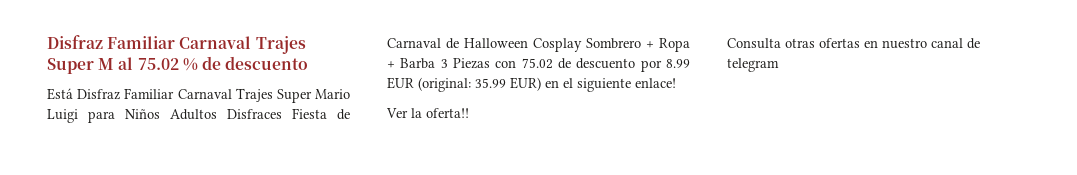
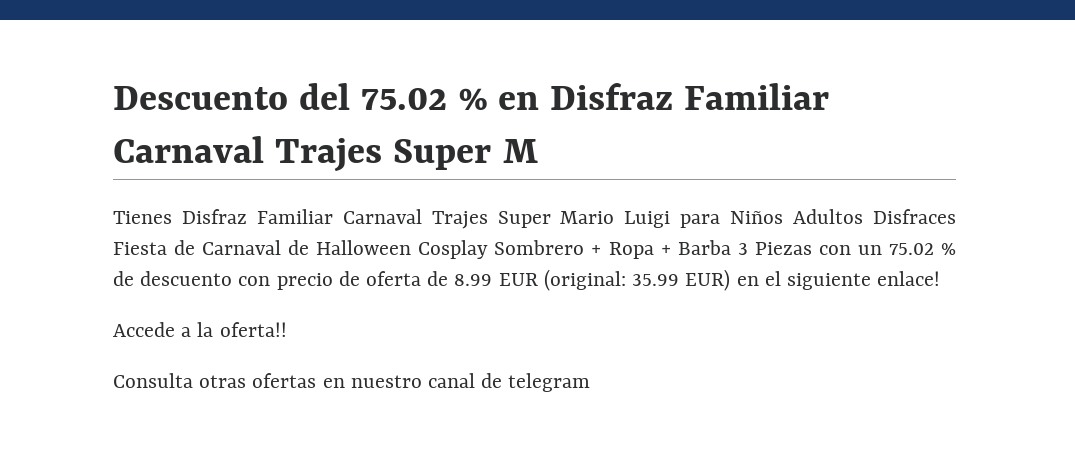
(47, 42) none -> [113,83,539,110] Descuento del 75.02 % en
[118,56,309,71] [47,88,73,100] al 75.02 % de descuento // Está -> [113,211,172,224] // Tienes
[521,58,662,72] 75.02 de descuento por -> [857,243,956,255] [113,271,449,290] un 75.02 % de descuento con precio de oferta de
[386,108,408,118] Ver -> [113,322,192,337] Accede a

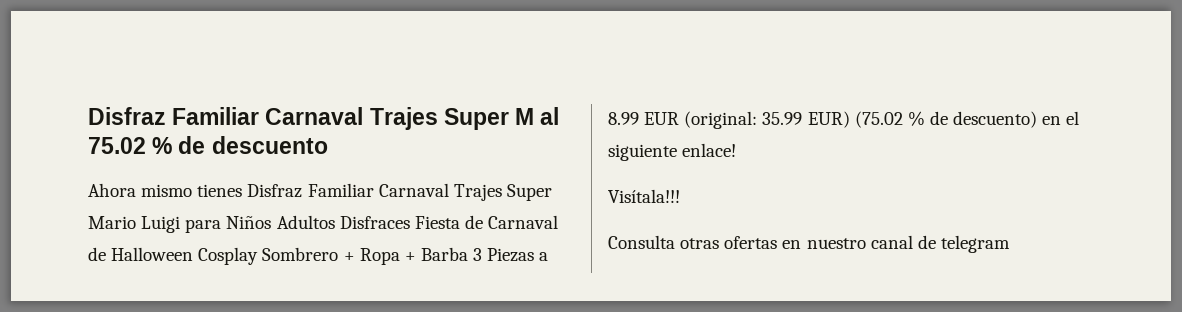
[113,83,539,110] Descuento del 75.02 % en -> (88, 116) none
[113,211,172,224] // Tienes -> [540,107,560,125] [88,136,328,154] [88,183,243,197] al 75.02 % de descuento // Ahora mismo tienes
[818,243,956,255] [113,271,449,290] con un 75.02 % de descuento con precio de oferta de -> [539,252,549,261] a
(731, 280) none -> [854,111,1038,128] (75.02 % de descuento)
[113,322,287,337] Accede a la oferta!! -> [608,189,680,203] Visítala!!!

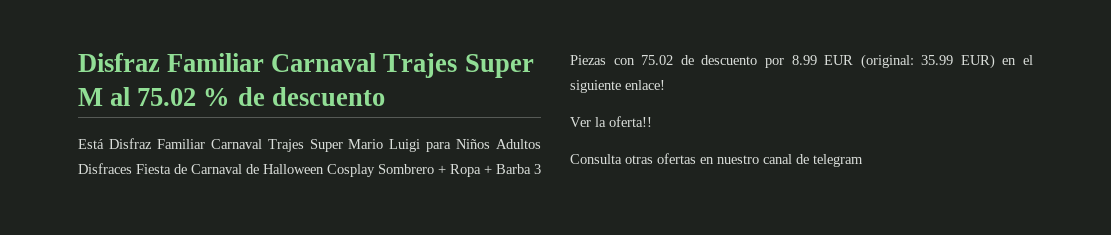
[88,183,243,197] Ahora mismo tienes -> [78,139,104,149] Está
[539,252,549,261] a -> [613,55,784,68] con 75.02 de descuento por
[854,111,1038,128] (75.02 % de descuento) -> (995, 61) none
[608,189,680,203] Visítala!!! -> [570,116,652,127] Ver la oferta!!

